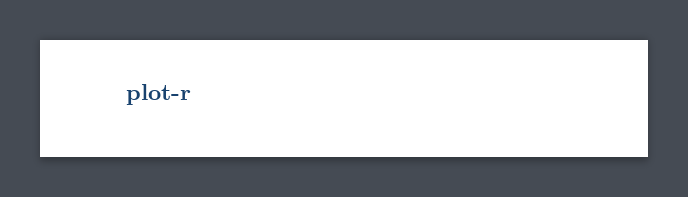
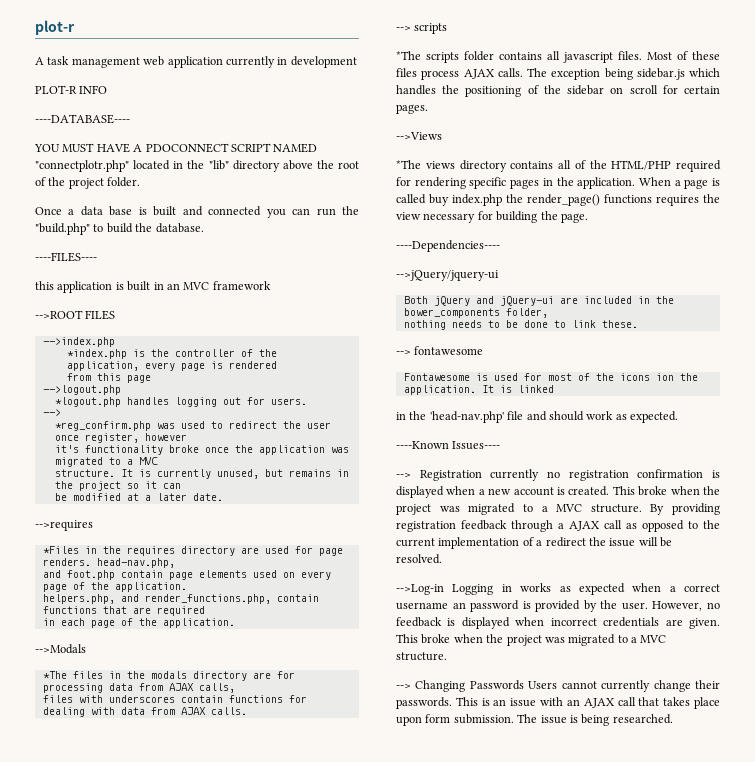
(191, 94) none -> [35,56,357,68] [35,85,108,94] [35,114,130,124] [34,143,318,153] [35,160,359,172] [35,177,141,189] [35,206,359,218] [35,223,204,235] [35,252,97,262] [35,281,271,293] [35,310,116,320] [42,337,115,347] [66,349,277,359] [66,361,277,371] [66,373,151,383] [42,385,121,395] [54,397,307,407] [42,409,61,416] [54,421,331,431] [54,433,187,443] [54,445,349,455] [54,457,158,467] [54,469,349,479] [54,481,181,491] [54,493,223,501] [35,520,93,531] [42,546,343,556] [42,558,175,568] [42,570,331,580] [42,582,187,592] [42,594,319,604] [42,606,205,616] [42,618,235,628] [35,644,86,654] [42,671,295,681] [42,683,235,693] [42,695,307,703] [42,707,247,717] [396,23,448,34] [396,51,720,63] [396,68,720,80] [396,85,720,97] [396,104,428,114] [396,132,442,140] [396,160,721,172] [396,177,720,189] [396,194,720,206] [396,211,588,223] [396,240,500,252] [396,270,499,281] [403,296,674,306] [403,308,548,318] [403,320,638,330] [396,346,484,355] [403,373,698,381] [403,385,554,395] [396,411,678,423] [396,441,501,450] [396,469,720,481] [396,486,720,498] [396,503,720,515] [396,520,720,532] [396,537,672,549] [396,554,442,564] [396,583,720,595] [396,600,720,612] [396,617,720,629] [396,634,667,646] [396,652,447,661] [396,680,720,692] [396,697,720,709] [396,714,673,726] // A task management web application currently in development // PLOT-R INFO // ----DATABASE---- // YOU MUST HAVE A PDOCONNECT SCRIPT NAMED "connectplotr.php" located in the "lib" directory above the root of the project folder. // Once a data base is built and connected you can run the "build.php" to build the database. // ----FILES---- // this application is built in an MVC framework // -->ROOT FILES // -->index.php // *index.php is the controller of the application, every page is rendered // from this page // -->logout.php // *logout.php handles logging out for users. // --> // *reg_confirm.php was used to redirect the user once register, however // it's functionality broke once the application was migrated to a MVC // structure. It is currently unused, but remains in the project so it can // be modified at a later date. // -->requires // *Files in the requires directory are used for page renders. head-nav.php, // and foot.php contain page elements used on every page of the application. // helpers.php, and render_functions.php, contain functions that are required // in each page of the application. // -->Modals // *The files in the modals directory are for processing data from AJAX calls, // files with underscores contain functions for dealing with data from AJAX calls. // --> scripts // *The scripts folder contains all javascript files. Most of these files process AJAX calls. The exception being sidebar.js which handles the positioning of the sidebar on scroll for certain pages. // -->Views // *The views directory contains all of the HTML/PHP required for rendering specific pages in the application. When a page is called buy index.php the render_page() functions requires the view necessary for building the page. // ----Dependencies---- // -->jQuery/jquery-ui // Both jQuery and jQuery-ui are included in the bower_components folder, // nothing needs to be done to link these. // --> fontawesome // Fontawesome is used for most of the icons ion the application. It is linked // in the 'head-nav.php' file and should work as expected. // ----Known Issues---- // --> Registration currently no registration confirmation is displayed when a new account is created. This broke when the project was migrated to a MVC structure. By providing registration feedback through a AJAX call as opposed to the current implementation of a redirect the issue will be resolved. // -->Log-in Logging in works as expected when a correct username an password is provided by the user. However, no feedback is displayed when incorrect credentials are given. This broke when the project was migrated to a MVC structure. // --> Changing Passwords Users cannot currently change their passwords. This is an issue with an AJAX call that takes place upon form submission. The issue is being researched.

